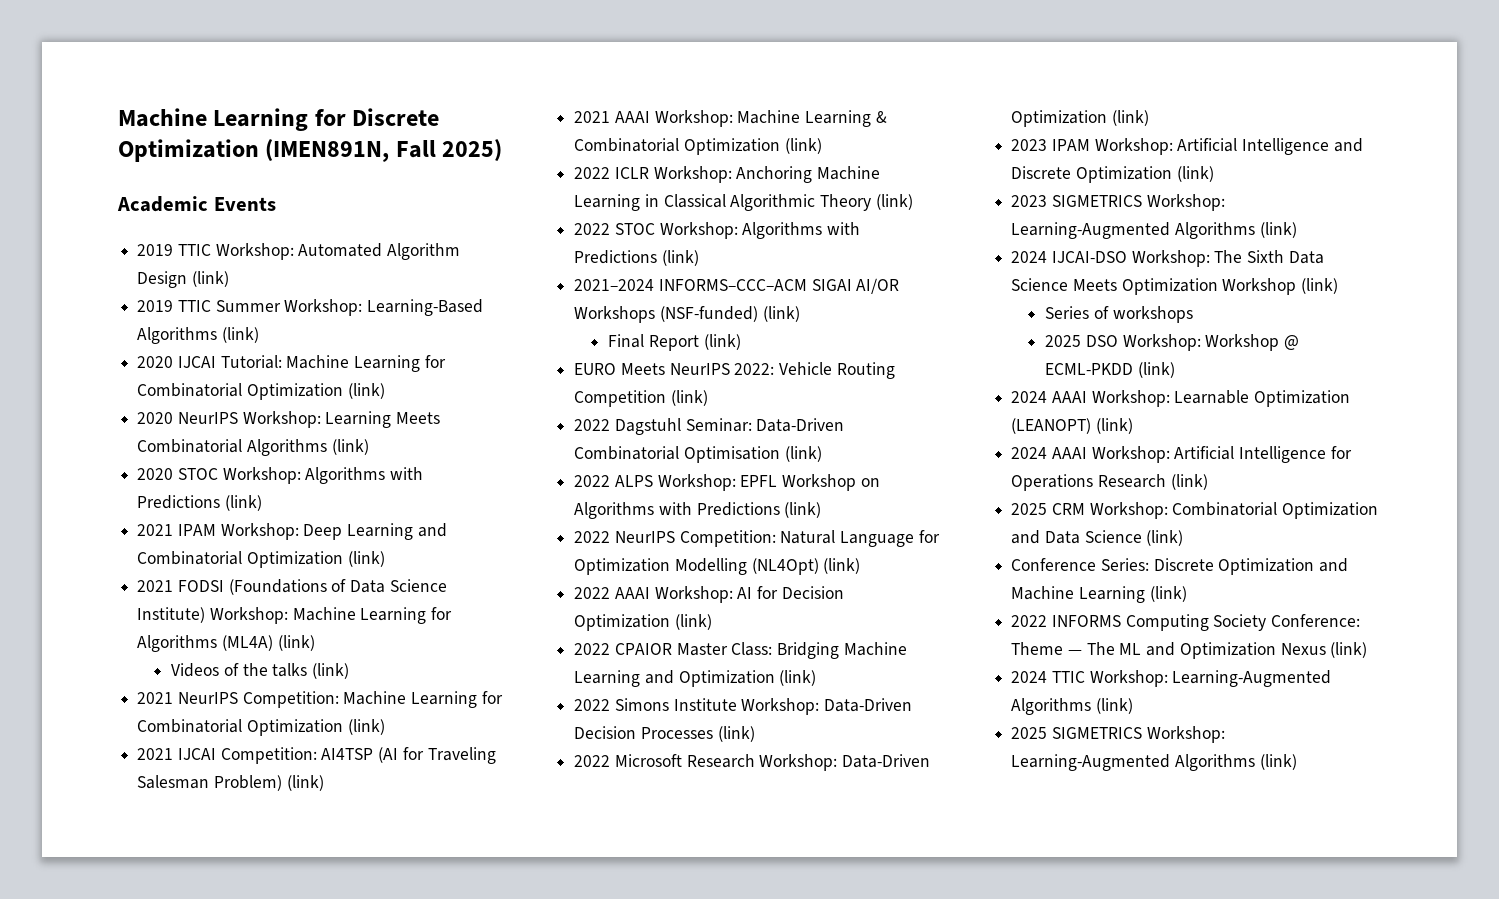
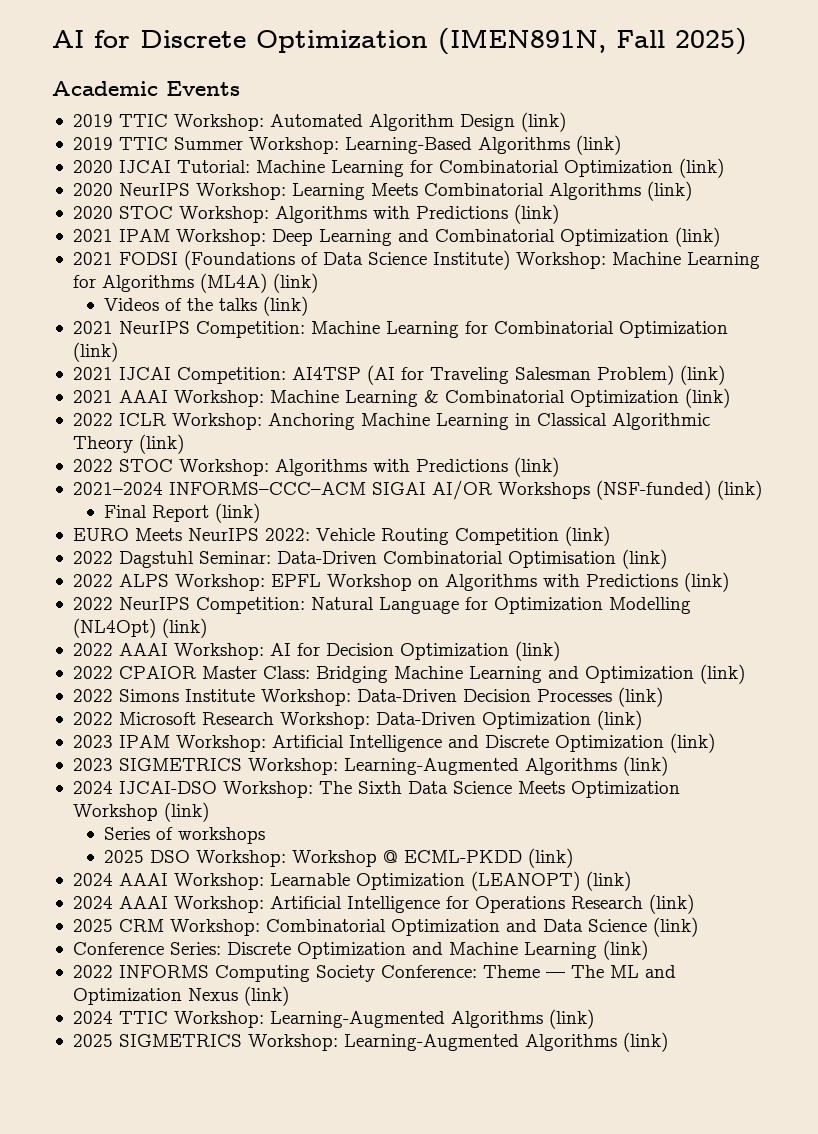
[118,108,309,131] Machine Learning -> [52,30,84,48] AI

